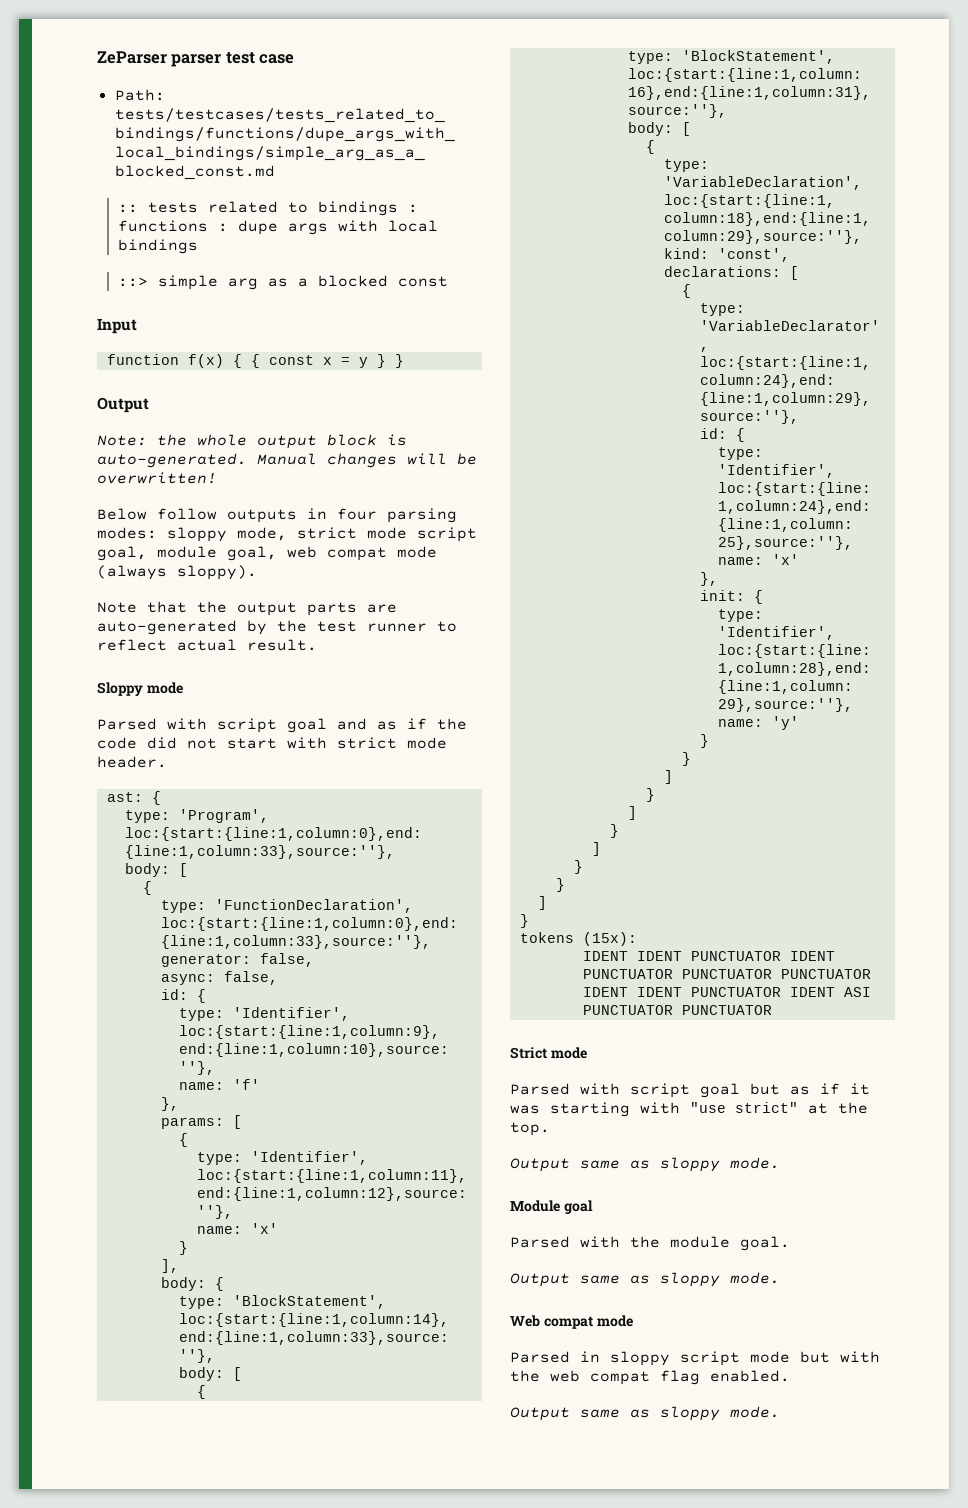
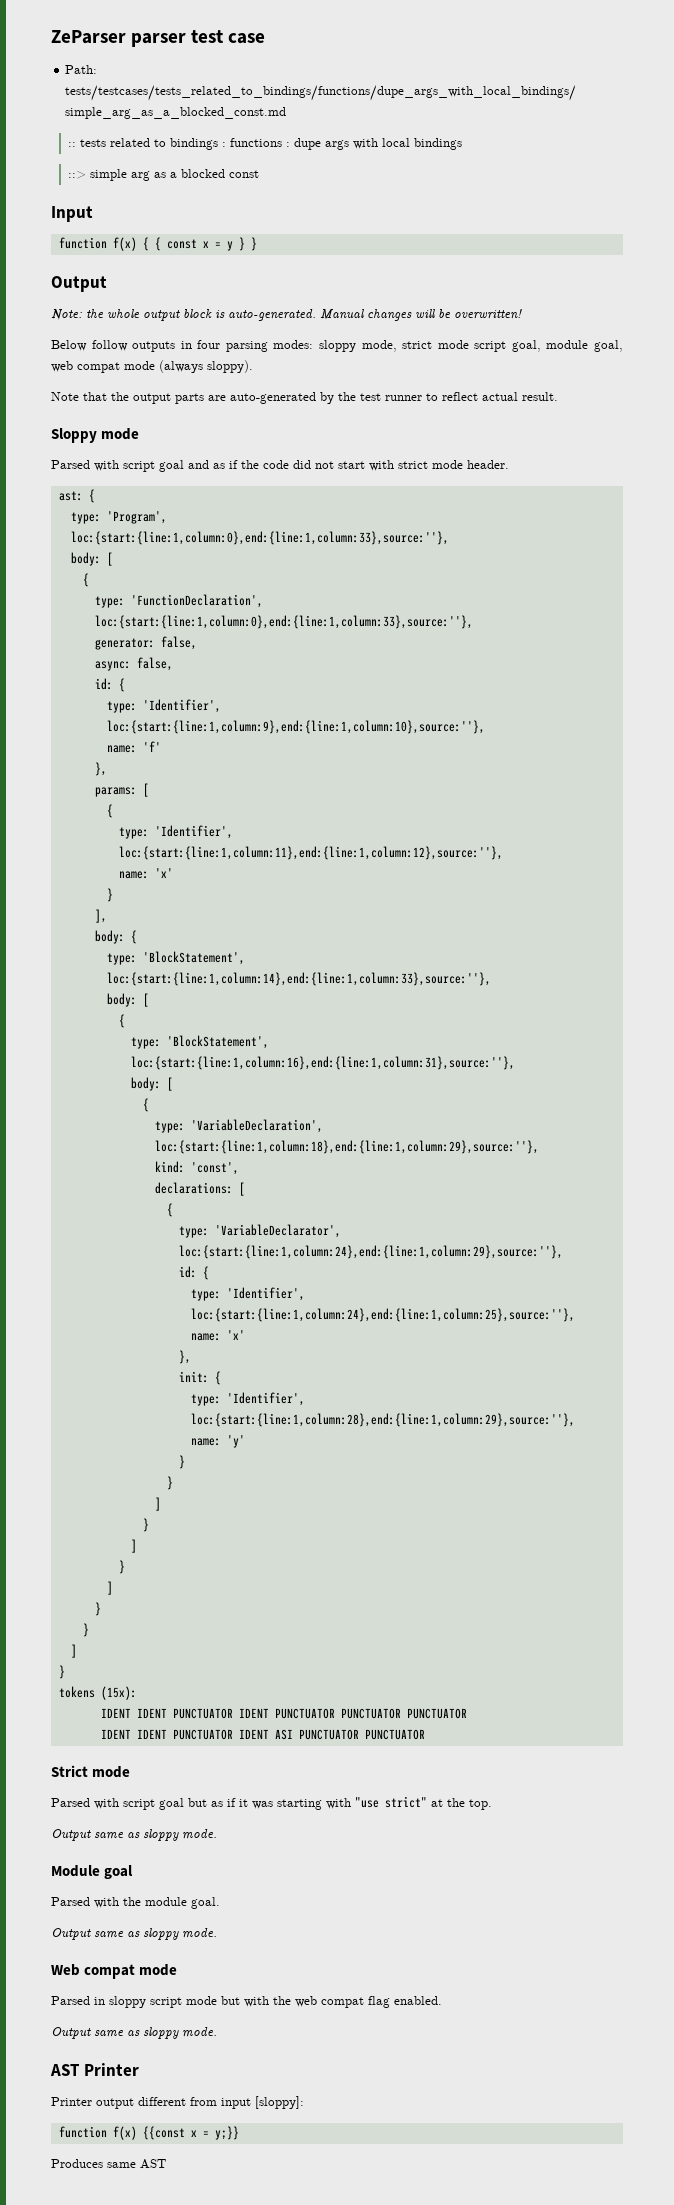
(780, 1412) none -> [50,2063,139,2076] [51,2096,304,2109] [58,2126,239,2140] [51,2159,166,2169] // AST Printer // Printer output different from input [sloppy]: // function f(x) {{const x = y;}} // Produces same AST

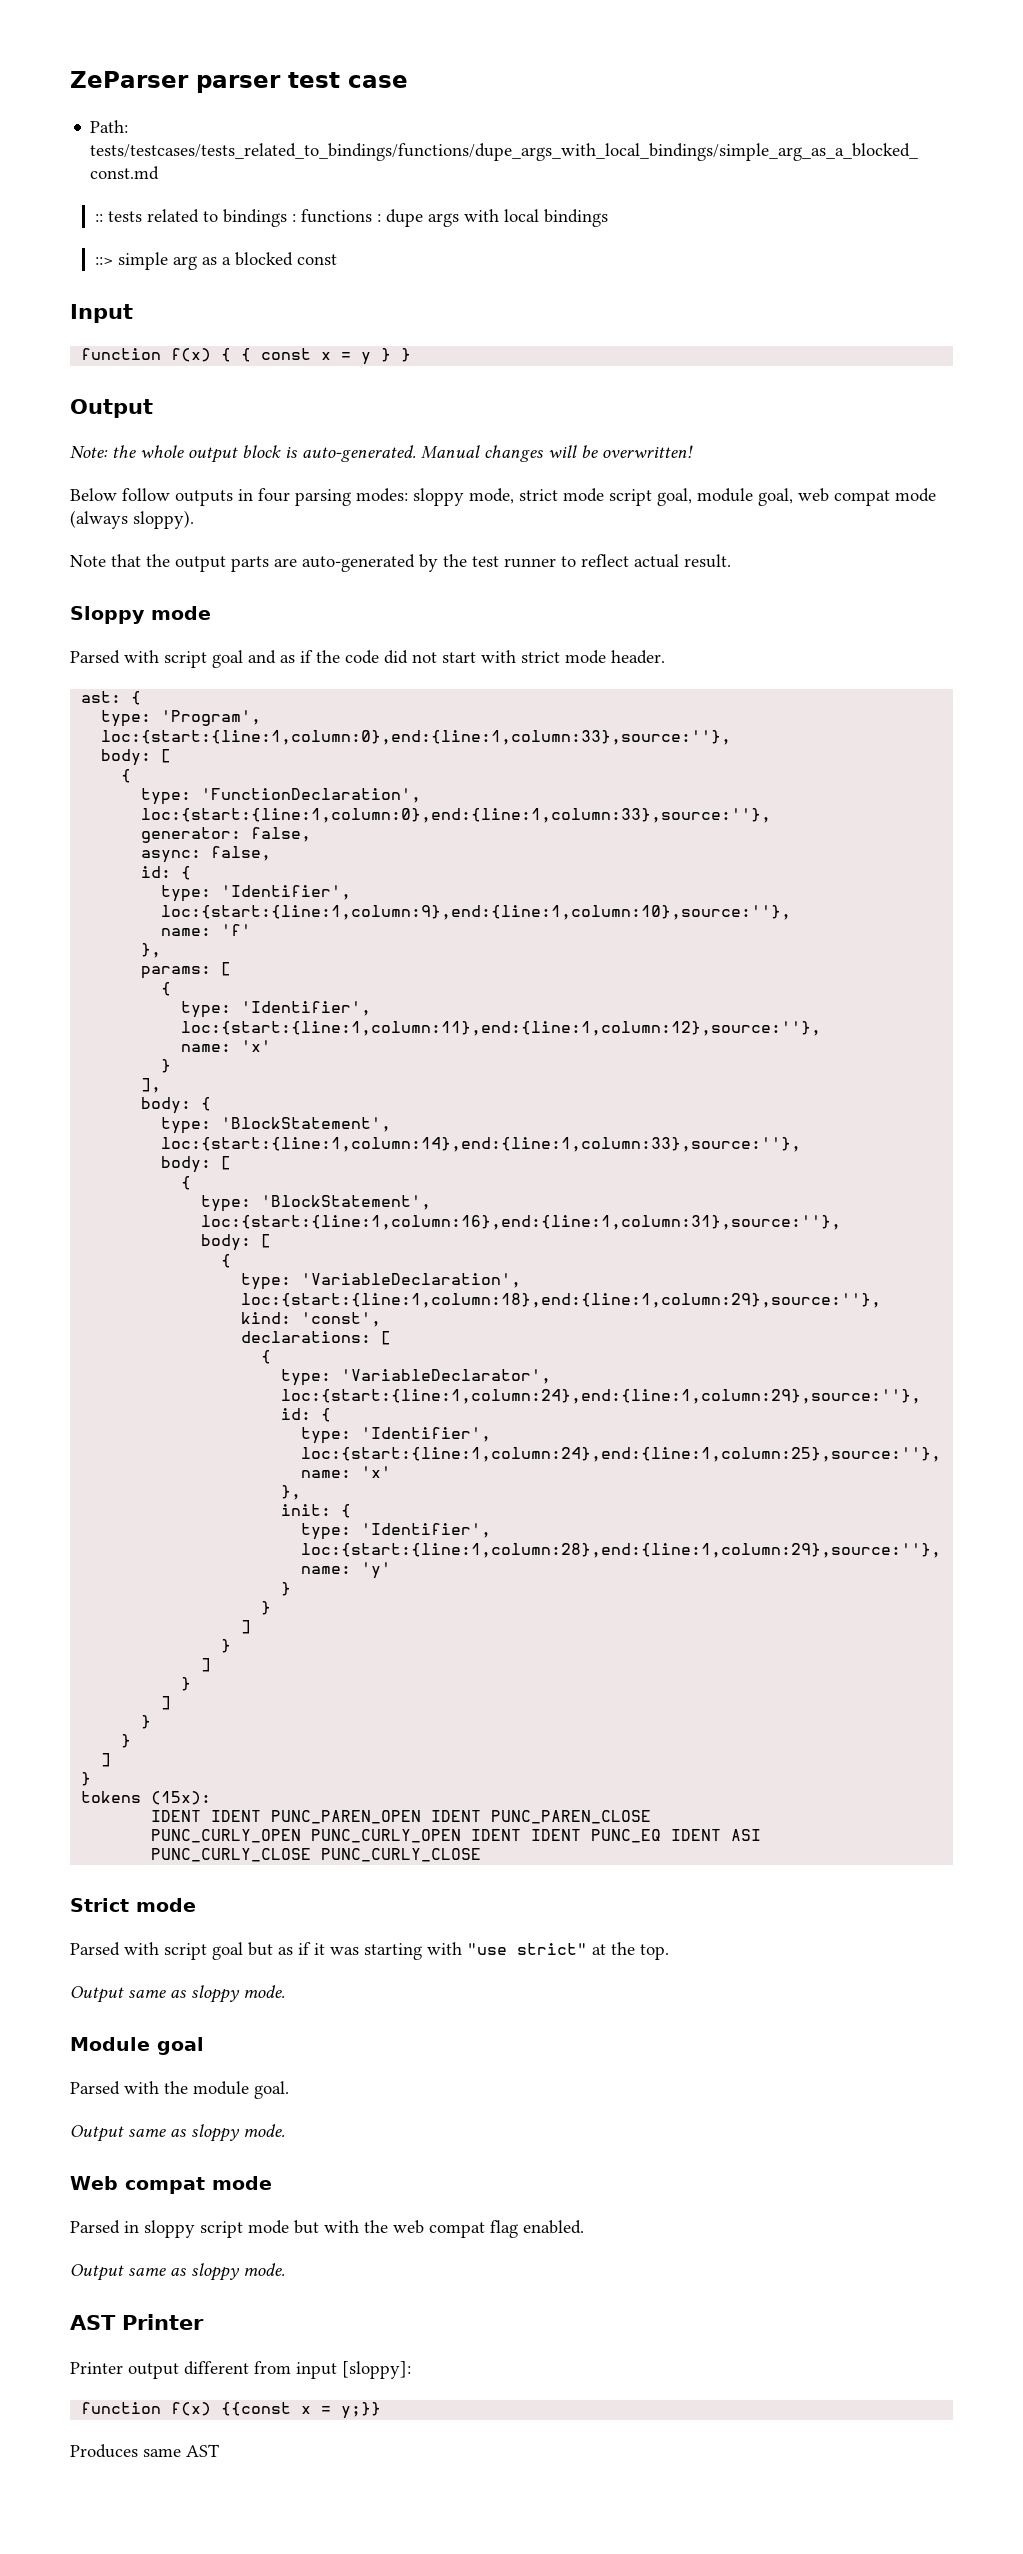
[172,1708,467,1719] [100,1729,233,1740] PUNCTUATOR IDENT PUNCTUATOR PUNCTUATOR PUNCTUATOR // IDENT IDENT PUNCTUATOR -> [271,1810,652,1824] [151,1829,662,1843] PUNC_PAREN_OPEN IDENT PUNC_PAREN_CLOSE // PUNC_CURLY_OPEN PUNC_CURLY_OPEN IDENT IDENT PUNC_EQ
[298,1729,425,1740] PUNCTUATOR PUNCTUATOR -> [151,1848,482,1862] // PUNC_CURLY_CLOSE PUNC_CURLY_CLOSE

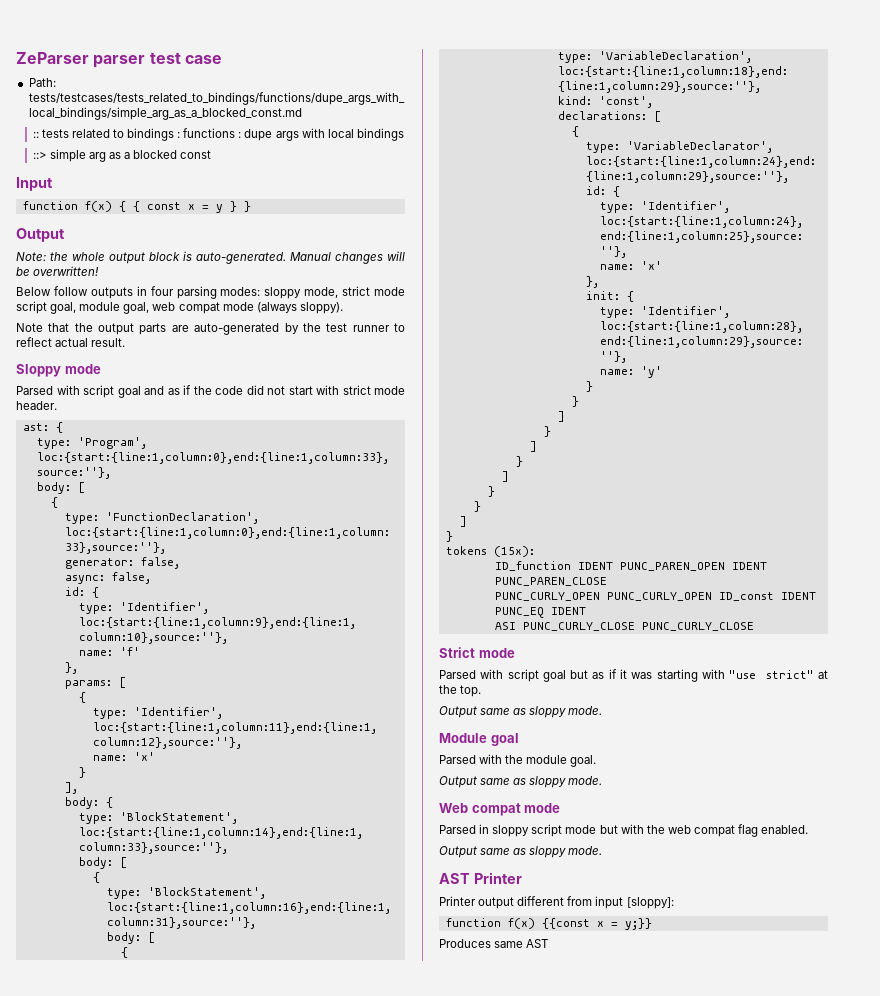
[151,1810,202,1822] IDENT -> [494,561,571,571] ID_function
[471,1829,522,1841] IDENT -> [718,592,774,601] ID_const
(722, 1835) none -> (586, 611) //
(762, 1835) // -> (516, 626) none

